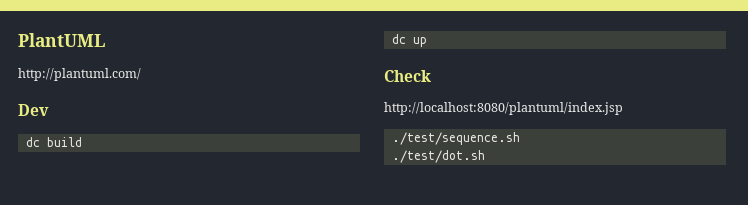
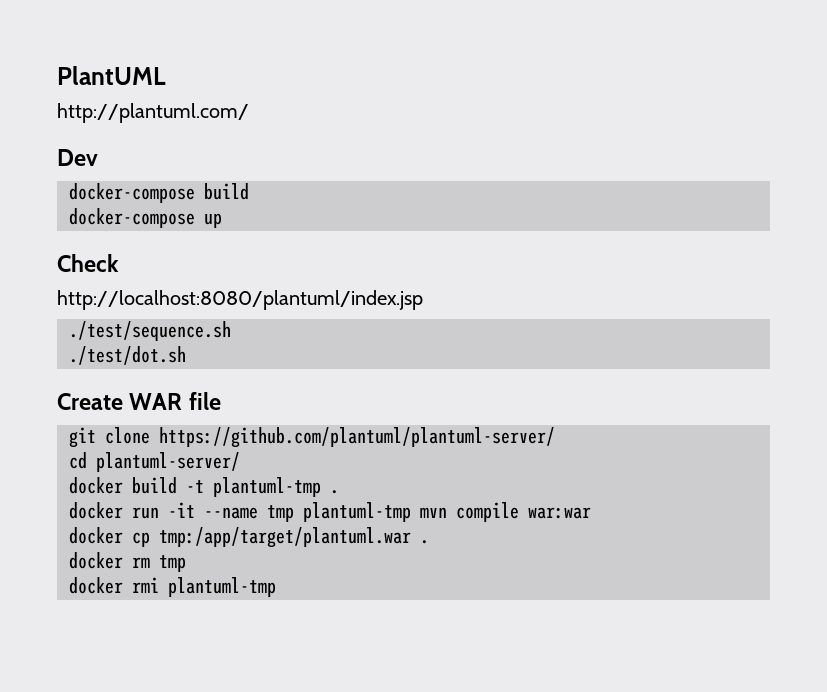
[25,137,40,147] dc -> [69,183,195,203] docker-compose
[391,34,406,44] dc -> [69,208,195,228] docker-compose
(485, 156) none -> [57,392,221,410] [69,427,555,448] [69,452,240,472] [69,477,339,497] [69,502,591,522] [69,527,429,548] [69,552,186,572] [69,577,276,597] // Create WAR file // git clone https://github.com/plantuml/plantuml-server/ // cd plantuml-server/ // docker build -t plantuml-tmp . // docker run -it --name tmp plantuml-tmp mvn compile war:war // docker cp tmp:/app/target/plantuml.war . // docker rm tmp // docker rmi plantuml-tmp

